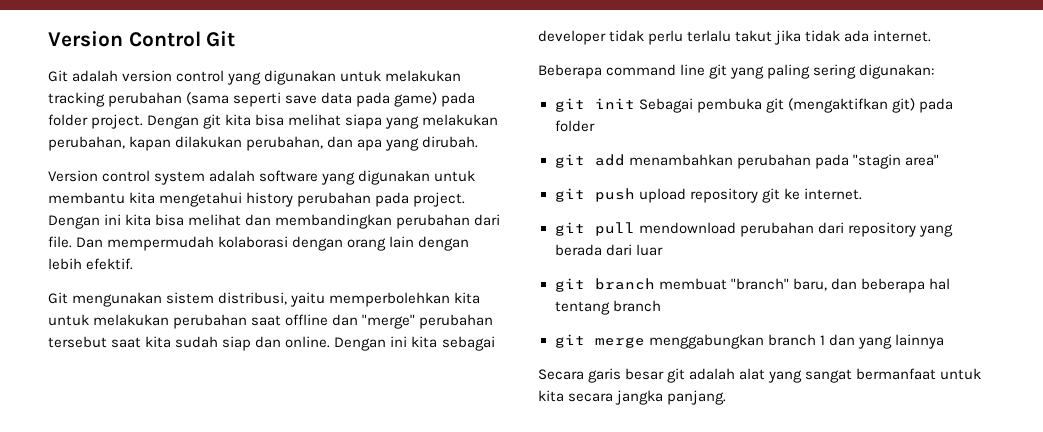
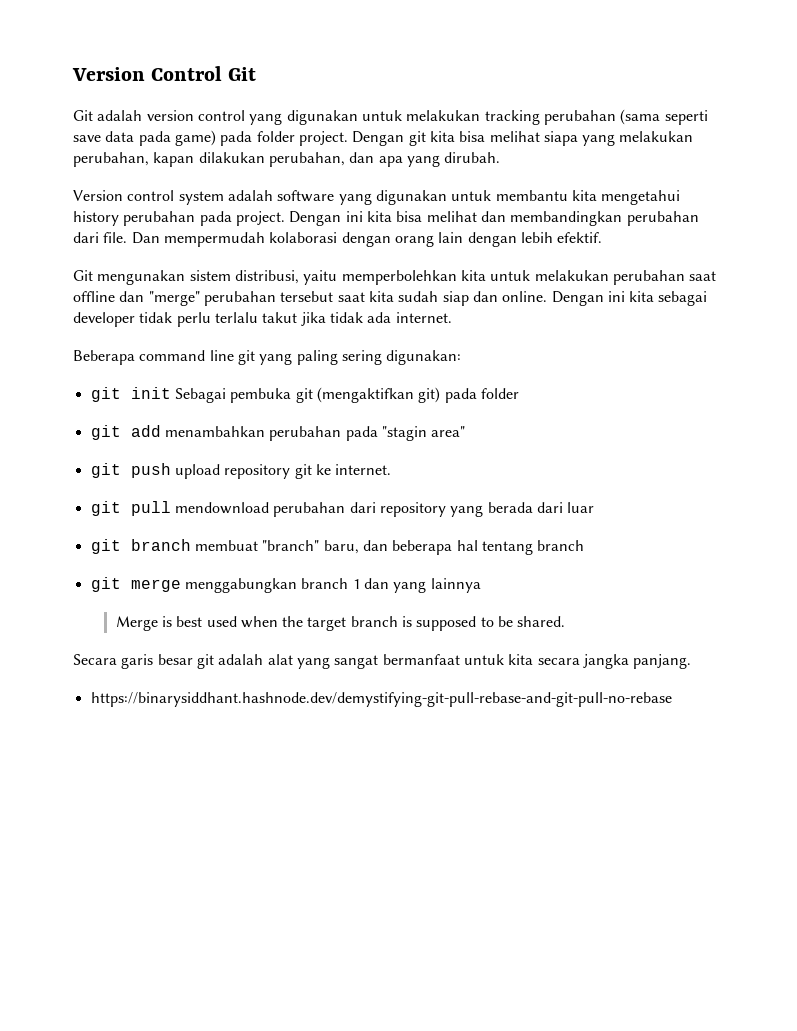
(944, 341) none -> [115,616,566,631] // Merge is best used when the target branch is supposed to be shared.
(727, 397) none -> [90,692,672,707] // https://binarysiddhant.hashnode.dev/demystifying-git-pull-rebase-and-git-pull-no-rebase

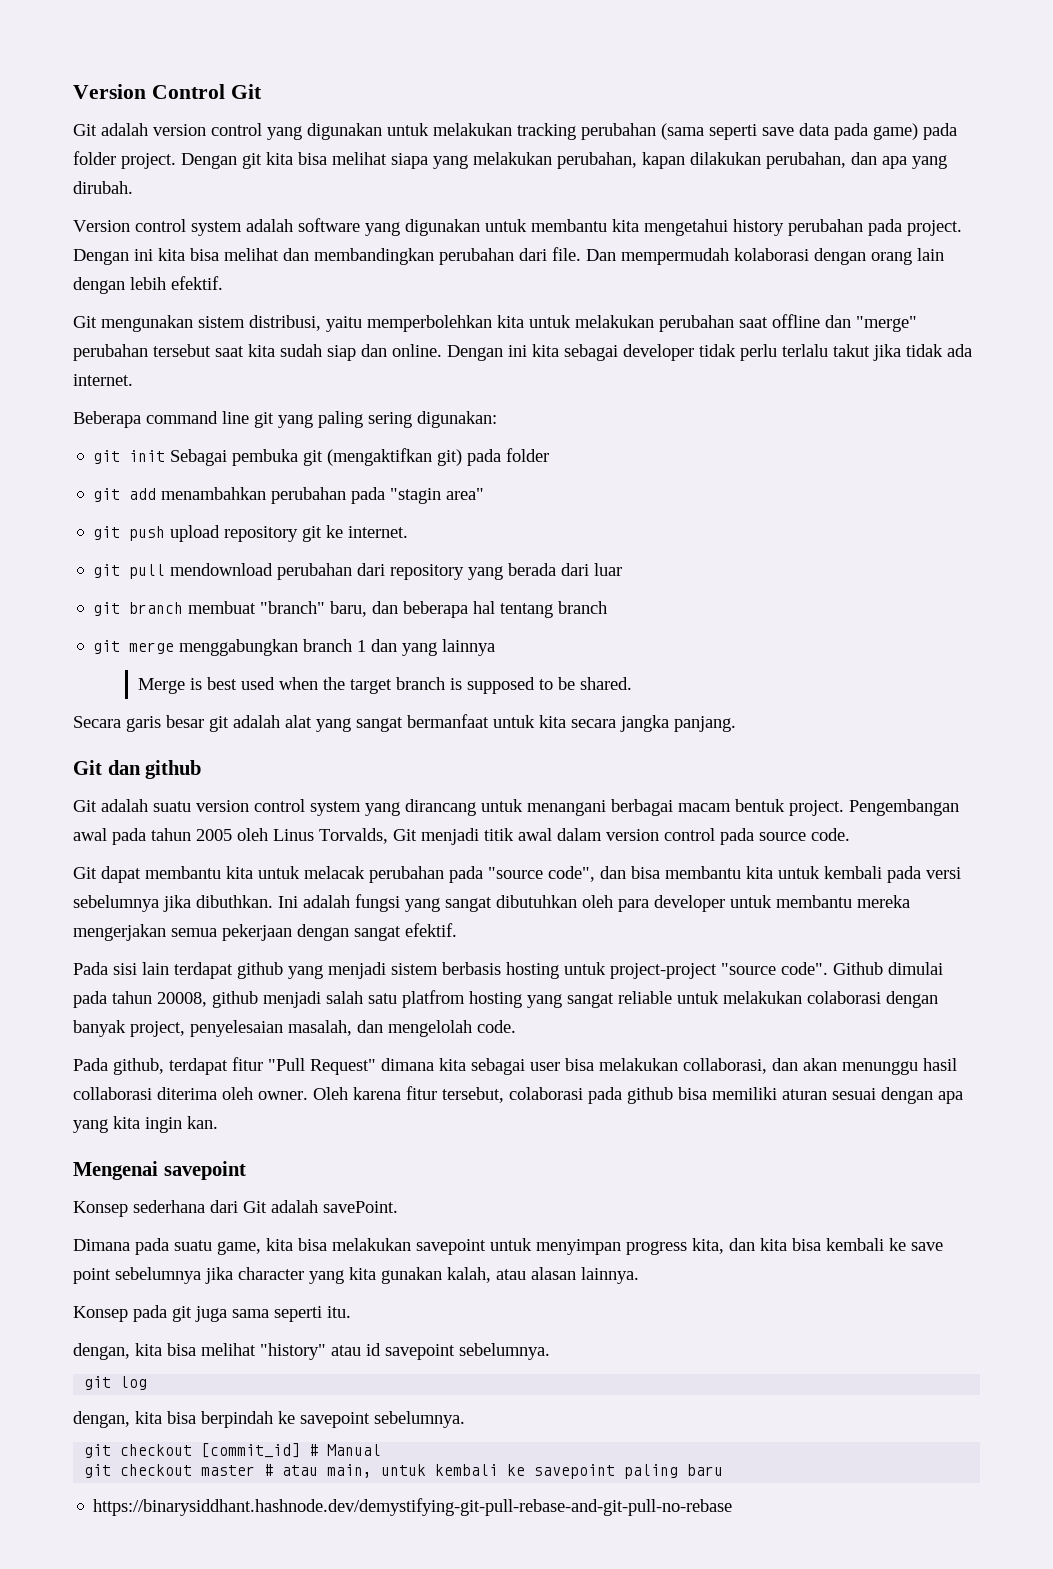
(692, 661) none -> [73,760,202,779] [73,799,959,816] [73,828,850,845] [73,866,961,883] [73,894,910,912] [73,923,457,941] [73,962,943,979] [73,990,938,1008] [73,1020,516,1037] [73,1057,957,1075] [73,1086,963,1104] [73,1116,218,1133] [73,1161,246,1180] [73,1200,398,1217] [73,1238,943,1255] [73,1267,639,1284] [73,1305,351,1322] [73,1343,550,1360] [84,1376,148,1390] [73,1411,465,1428] [84,1443,382,1458] [84,1464,724,1479] // Git dan github // Git adalah suatu version control system yang dirancang untuk menangani berbagai macam bentuk project. Pengembangan awal pada tahun 2005 oleh Linus Torvalds, Git menjadi titik awal dalam version control pada source code. // Git dapat membantu kita untuk melacak perubahan pada "source code", dan bisa membantu kita untuk kembali pada versi sebelumnya jika dibuthkan. Ini adalah fungsi yang sangat dibutuhkan oleh para developer untuk membantu mereka mengerjakan semua pekerjaan dengan sangat efektif. // Pada sisi lain terdapat github yang menjadi sistem berbasis hosting untuk project-project "source code". Github dimulai pada tahun 20008, github menjadi salah satu platfrom hosting yang sangat reliable untuk melakukan colaborasi dengan banyak project, penyelesaian masalah, dan mengelolah code. // Pada github, terdapat fitur "Pull Request" dimana kita sebagai user bisa melakukan collaborasi, dan akan menunggu hasil collaborasi diterima oleh owner. Oleh karena fitur tersebut, colaborasi pada github bisa memiliki aturan sesuai dengan apa yang kita ingin kan. // Mengenai savepoint // Konsep sederhana dari Git adalah savePoint. // Dimana pada suatu game, kita bisa melakukan savepoint untuk menyimpan progress kita, dan kita bisa kembali ke save point sebelumnya jika character yang kita gunakan kalah, atau alasan lainnya. // Konsep pada git juga sama seperti itu. // dengan, kita bisa melihat "history" atau id savepoint sebelumnya. // git log // dengan, kita bisa berpindah ke savepoint sebelumnya. // git checkout [commit_id] # Manual // git checkout master # atau main, untuk kembali ke savepoint paling baru

